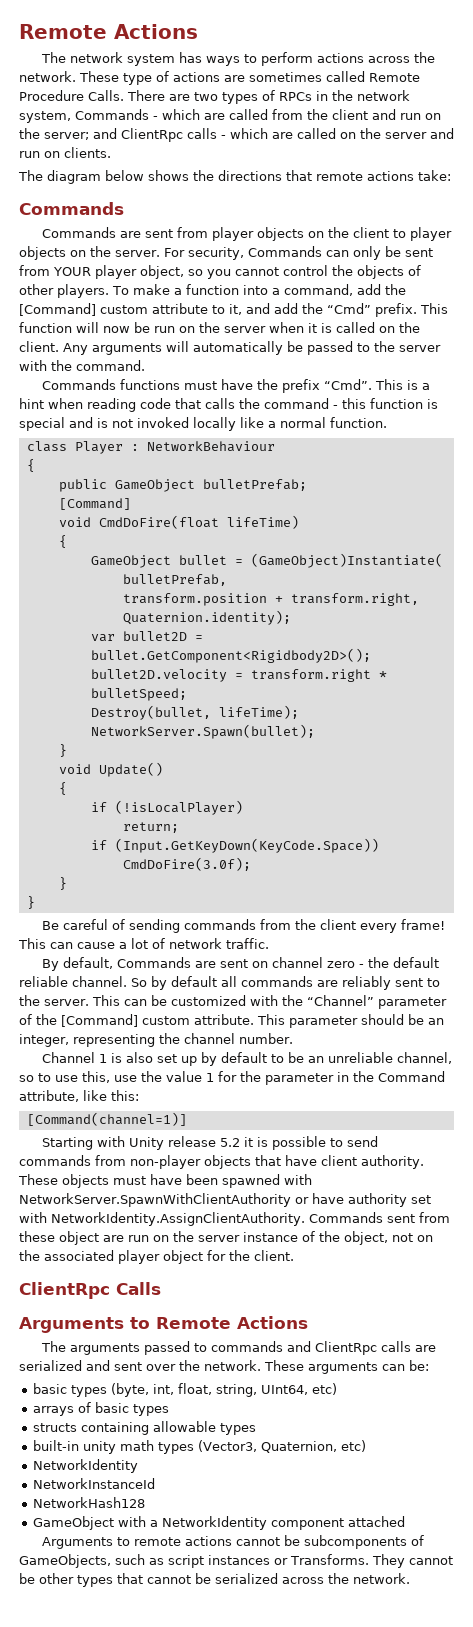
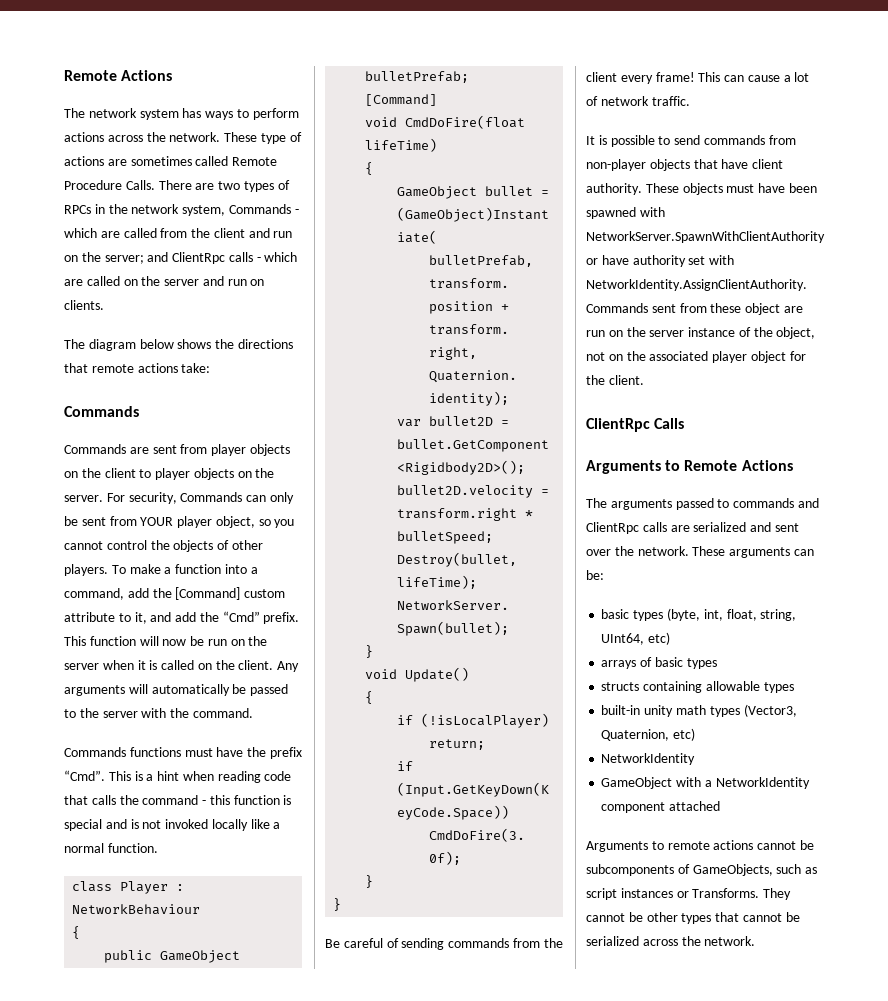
[42,957,440,971] [19,976,440,990] [19,995,447,1009] [19,1014,444,1028] [19,1033,293,1047] [42,1052,453,1066] [19,1071,445,1085] [19,1090,139,1102] [26,1112,187,1126] [42,1136,254,1150] By default, Commands are sent on channel zero - the default reliable channel. So by default all commands are reliably sent to the server. This can be customized with the “Channel” parameter of the [Command] custom attribute. This parameter should be an integer, representing the channel number. // Channel 1 is also set up by default to be an unreliable channel, so to use this, use the value 1 for the parameter in the Command attribute, like this: // [Command(channel=1)] // Starting with Unity release 5.2 it -> [586,136,595,145] It
[32,1478,155,1489] [32,1497,145,1508] // NetworkInstanceId // NetworkHash128 -> (696, 759) none

